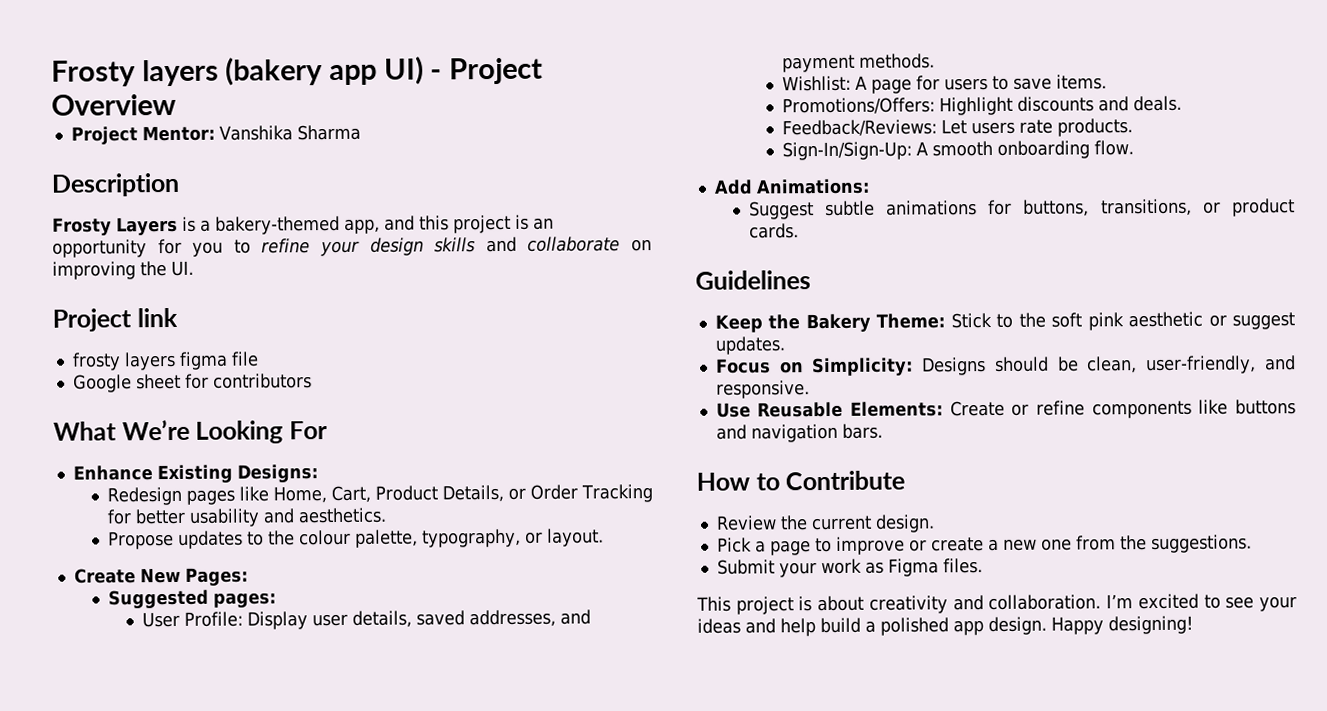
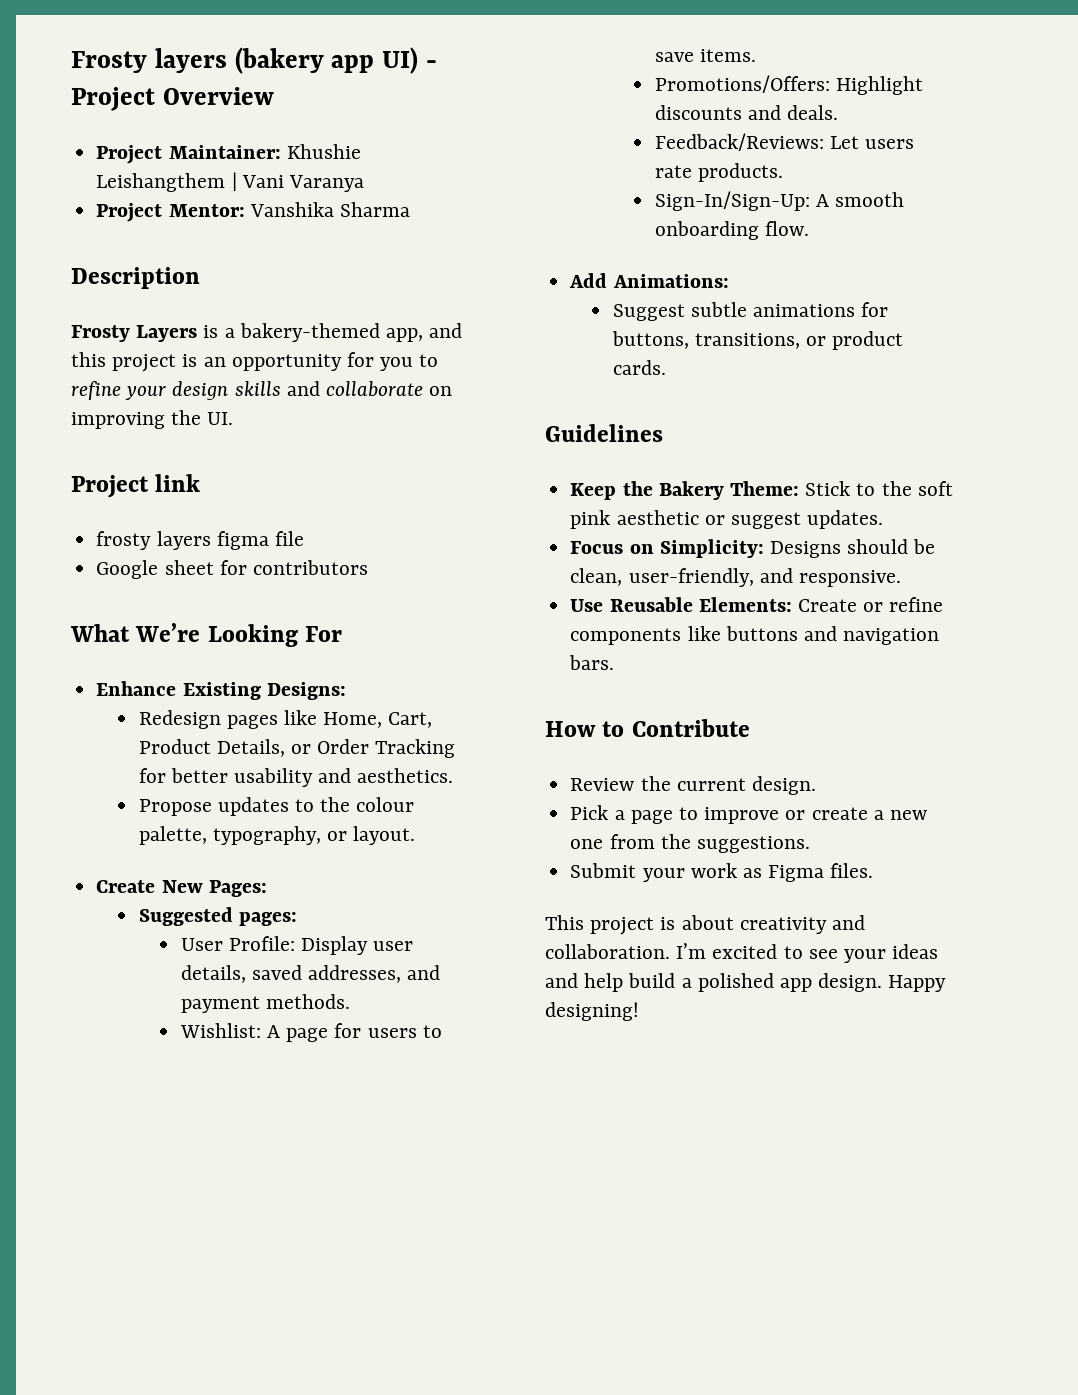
(177, 104) none -> [96,144,361,164] [96,172,364,192] // Project Maintainer: Khushie Leishangthem | Vani Varanya

